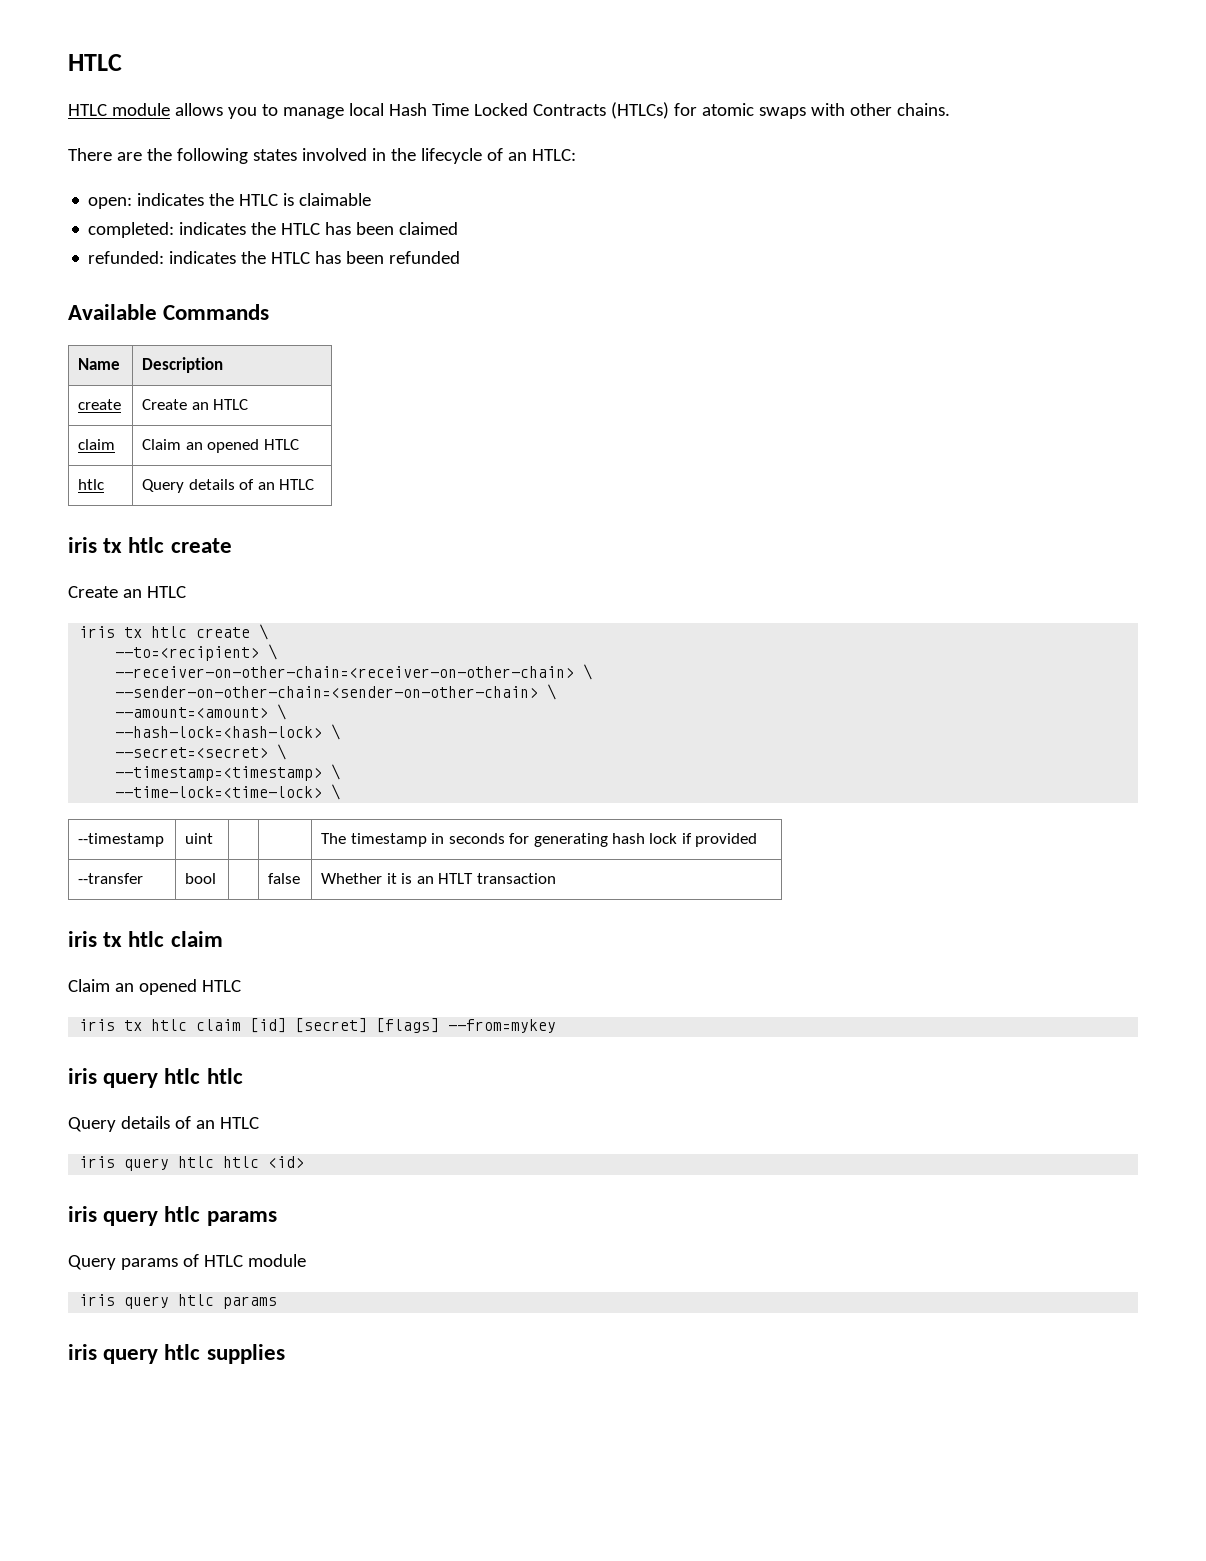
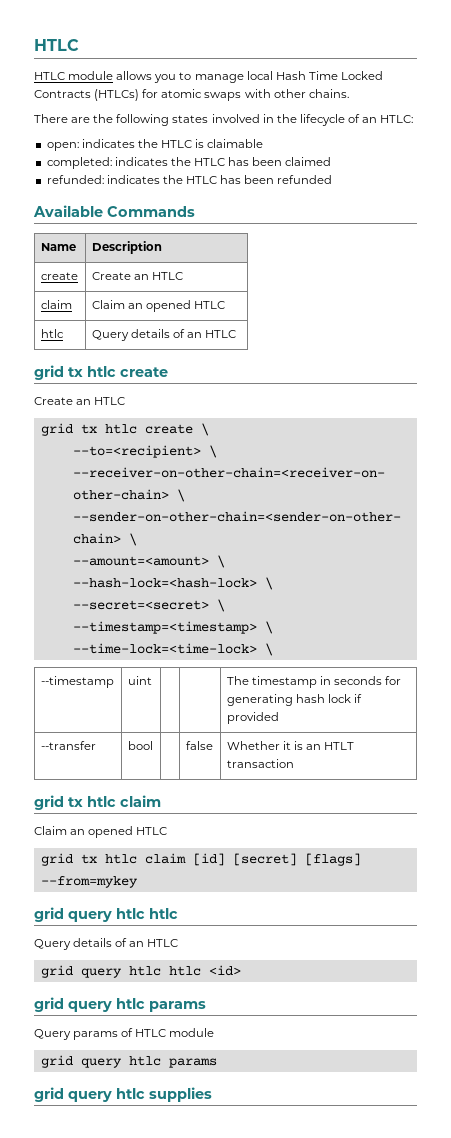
[68,537,97,553] iris -> [34,365,64,380] grid
[79,626,116,638] iris -> [40,423,73,436] grid
[68,931,97,947] iris -> [34,795,64,810] grid
[79,1019,116,1031] iris -> [40,853,73,866] grid
[68,1068,97,1084] iris -> [34,907,64,922] grid
[79,1156,116,1168] iris -> [40,965,73,978] grid
[68,1206,97,1222] iris -> [34,997,64,1012] grid
[79,1294,278,1309] [68,1344,97,1360] iris query htlc params // iris -> [40,1055,217,1068] [34,1087,64,1102] grid query htlc params // grid

